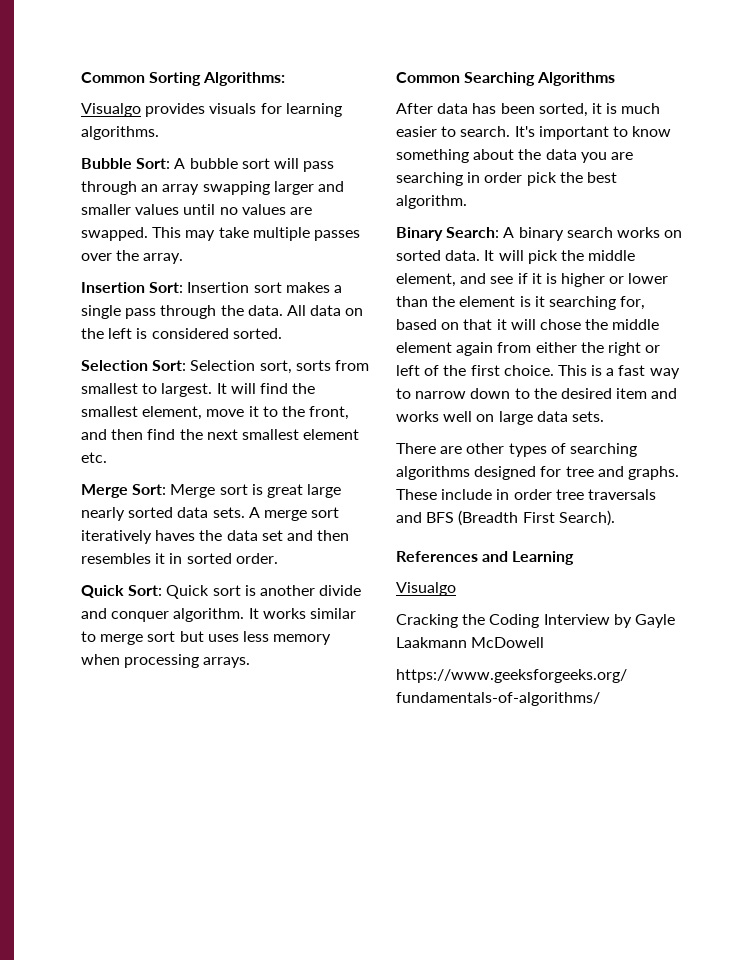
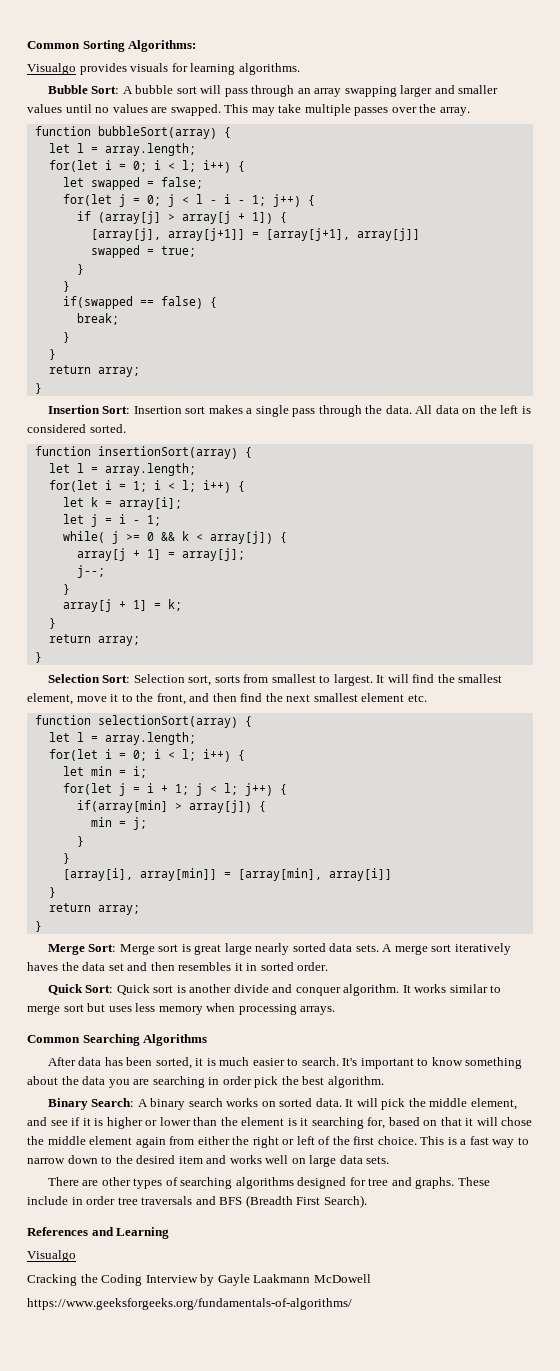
(184, 258) none -> [34,126,231,139] [48,143,196,156] [48,160,245,173] [62,177,203,190] [62,194,315,207] [76,211,287,224] [90,228,420,241] [90,245,196,258] [76,264,84,275] [62,281,70,292] [62,296,217,309] [76,313,119,325] [62,332,70,343] [48,349,56,360] [48,365,140,377] [34,383,42,394] // function bubbleSort(array) { // let l = array.length; // for(let i = 0; i < l; i++) { // let swapped = false; // for(let j = 0; j < l - i - 1; j++) { // if (array[j] > array[j + 1]) { // [array[j], array[j+1]] = [array[j+1], array[j]] // swapped = true; // } // } // if(swapped == false) { // break; // } // } // return array; // }
(282, 333) none -> [34,446,252,459] [48,463,196,476] [48,480,245,493] [62,497,182,510] [62,514,161,527] [62,531,287,544] [76,548,245,561] [76,565,105,578] [62,584,70,595] [62,599,182,612] [48,618,56,629] [48,634,140,646] [34,652,42,663] // function insertionSort(array) { // let l = array.length; // for(let i = 1; i < l; i++) { // let k = array[i]; // let j = i - 1; // while( j >= 0 && k < array[j]) { // array[j + 1] = array[j]; // j--; // } // array[j + 1] = k; // } // return array; // }
(107, 457) none -> [34,715,252,728] [48,732,196,745] [48,749,245,762] [62,766,147,778] [62,783,287,796] [76,800,266,813] [90,817,147,830] [76,836,84,847] [62,853,70,864] [62,868,392,881] [48,887,56,898] [48,903,140,915] [34,921,42,932] // function selectionSort(array) { // let l = array.length; // for(let i = 0; i < l; i++) { // let min = i; // for(let j = i + 1; j < l; j++) { // if(array[min] > array[j]) { // min = j; // } // } // [array[i], array[min]] = [array[min], array[i]] // } // return array; // }

